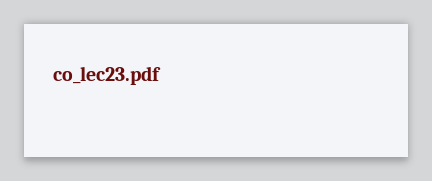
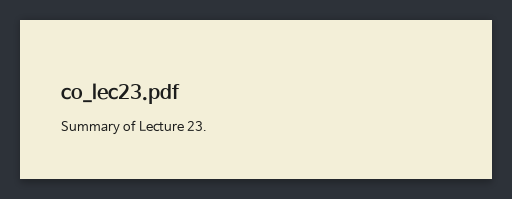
(161, 75) none -> [61,120,208,135] // Summary of Lecture 23.

